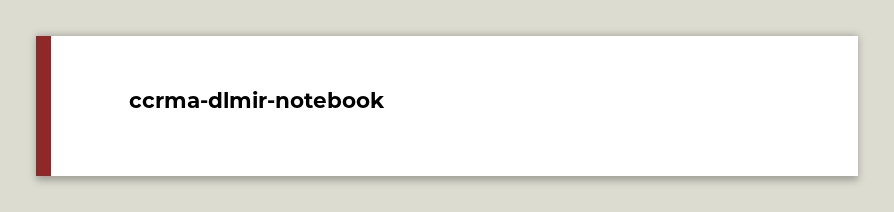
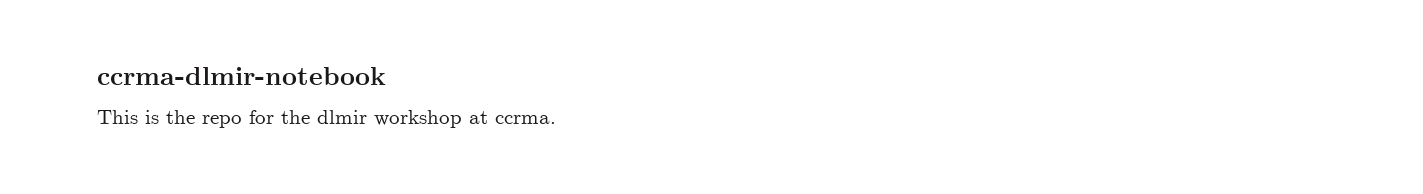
(385, 99) none -> [97,110,556,128] // This is the repo for the dlmir workshop at ccrma.

